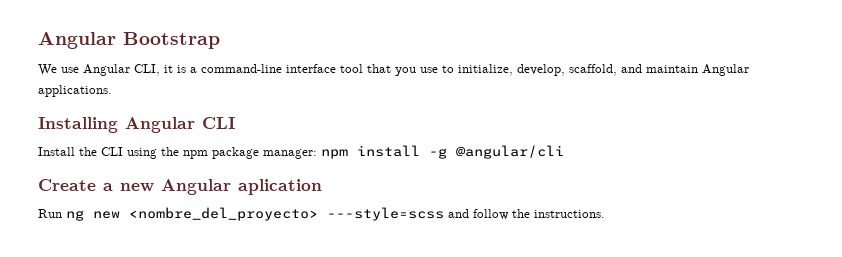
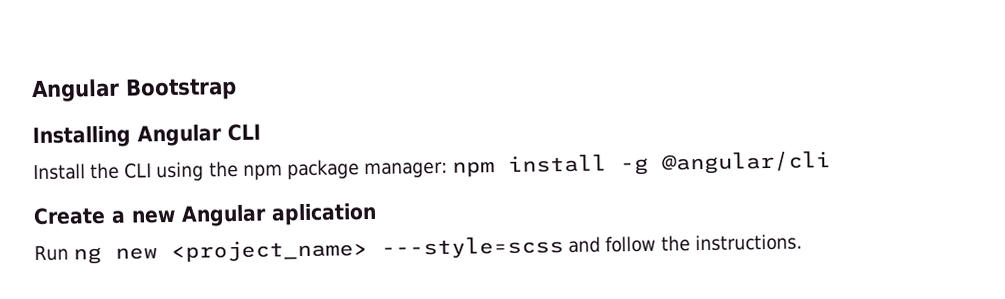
[38,64,749,76] [38,85,112,97] // We use Angular CLI, it is a command-line interface tool that you use to initialize, develop, scaffold, and maintain Angular applications. -> (237, 88) none
[129,207,318,221] <nombre_del_proyecto> -> [171,239,369,262] <project_name>

